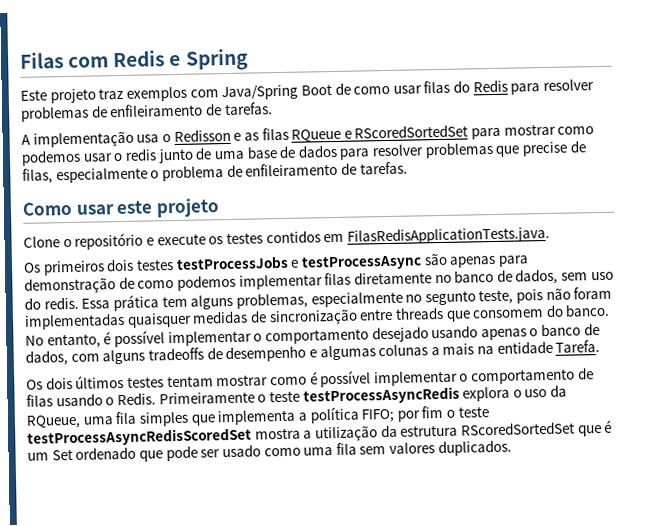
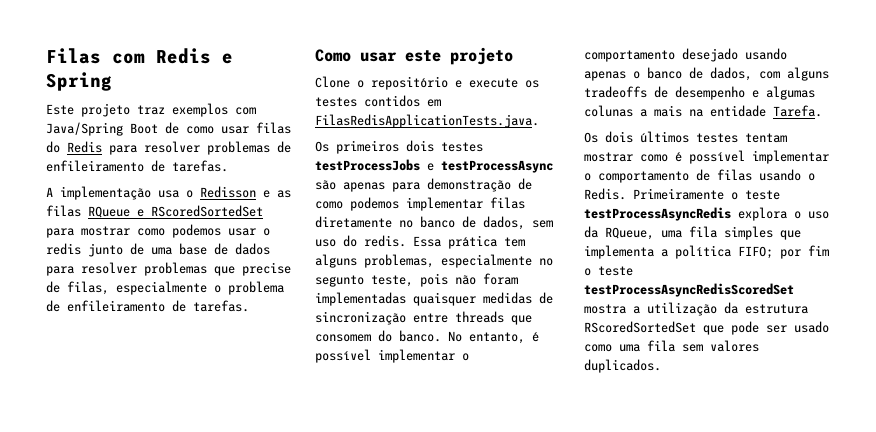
[604,419,613,433] [27,446,163,462] é um Set ordenado que -> (724, 330) none

